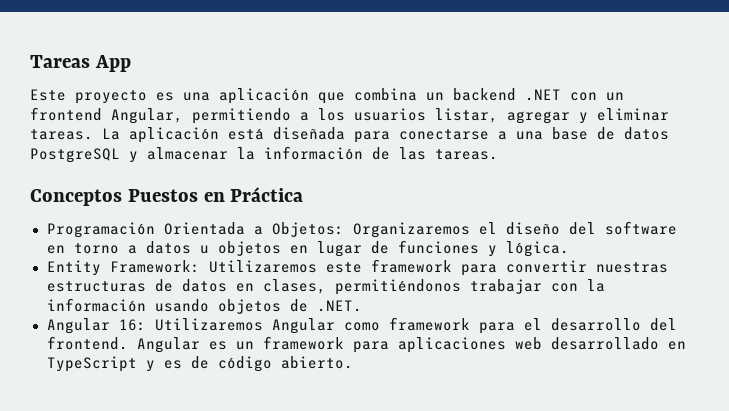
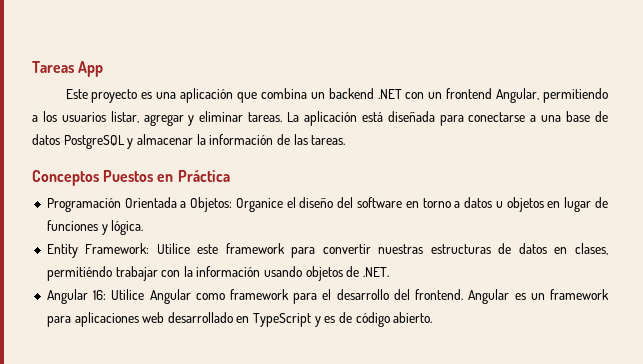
[352,222,470,238] Organizaremos -> [235,198,283,212] Organice
[208,260,317,273] Utilizaremos -> [156,243,190,254] Utilice
[334,279,461,295] permitiéndonos -> [46,266,112,281] permitiéndo
[154,318,263,331] Utilizaremos -> [111,289,145,300] Utilice

